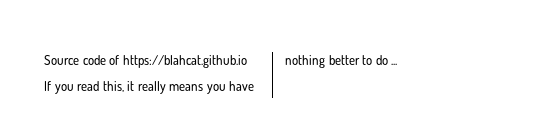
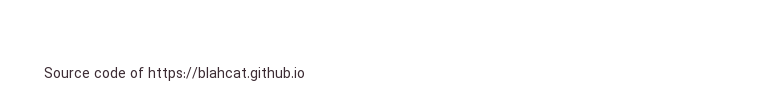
[44,81,255,94] [285,55,398,68] // If you read this, it really means you have nothing better to do ... -> (305, 74) none

